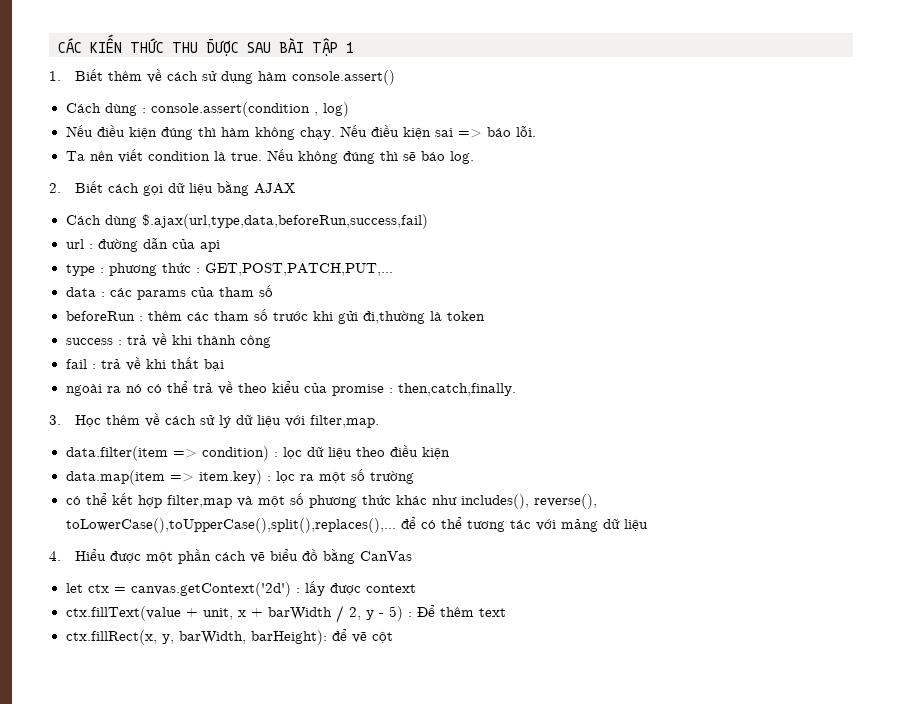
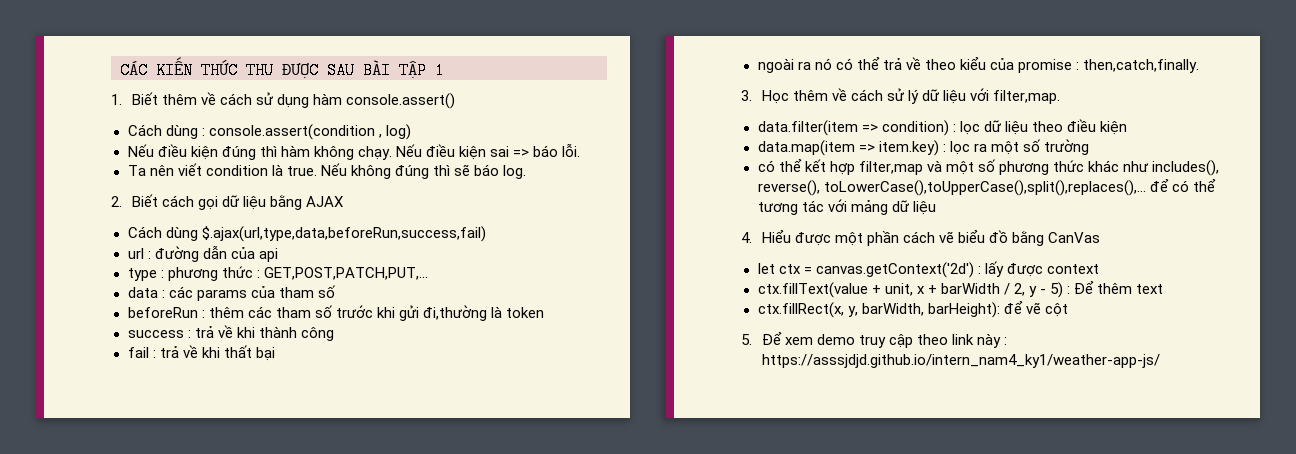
(393, 637) none -> [741,332,1008,348] [761,354,1160,368] // 5. Để xem demo truy cập theo link này : https://asssjdjd.github.io/intern_nam4_ky1/weather-app-js/

